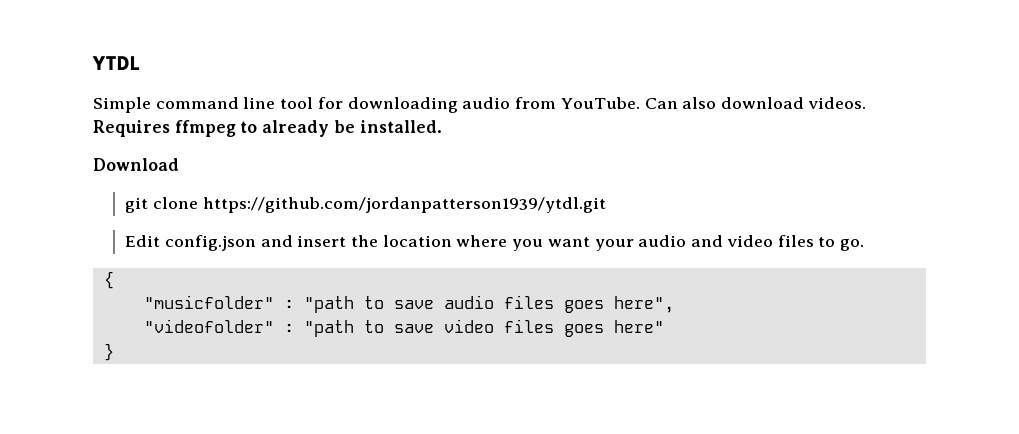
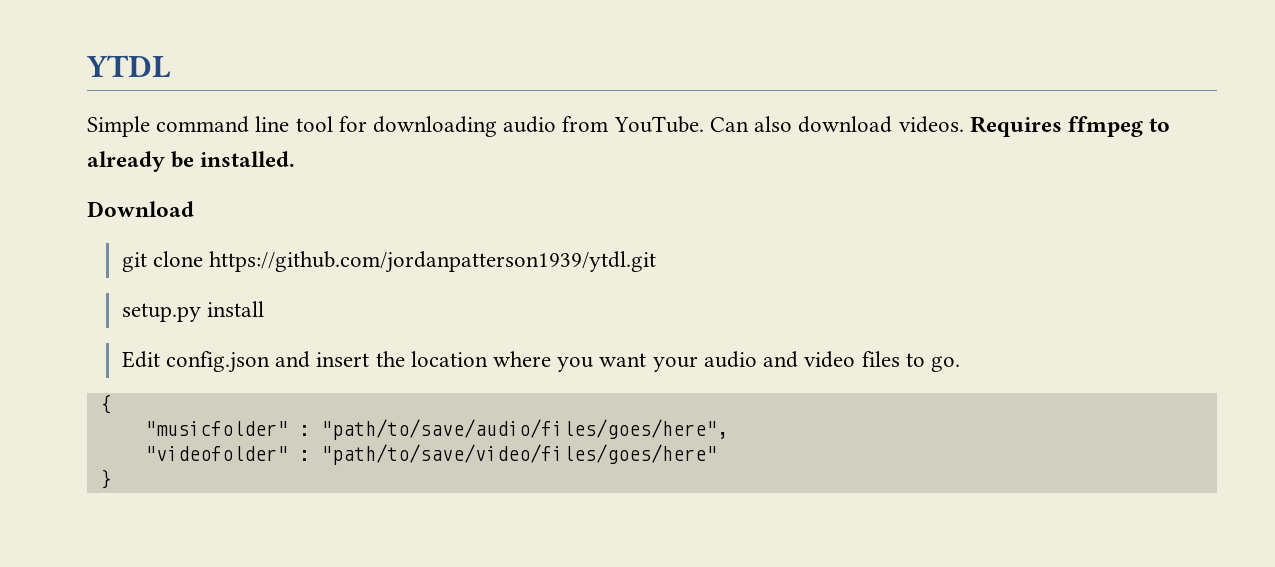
(606, 205) none -> [121,301,265,322] // setup.py install
[303,295,674,313] [143,319,664,337] "path to save audio files goes here", // "videofolder" : "path to save video files goes here" -> [320,419,728,440] [144,444,717,465] "path/to/save/audio/files/goes/here", // "videofolder" : "path/to/save/video/files/goes/here"

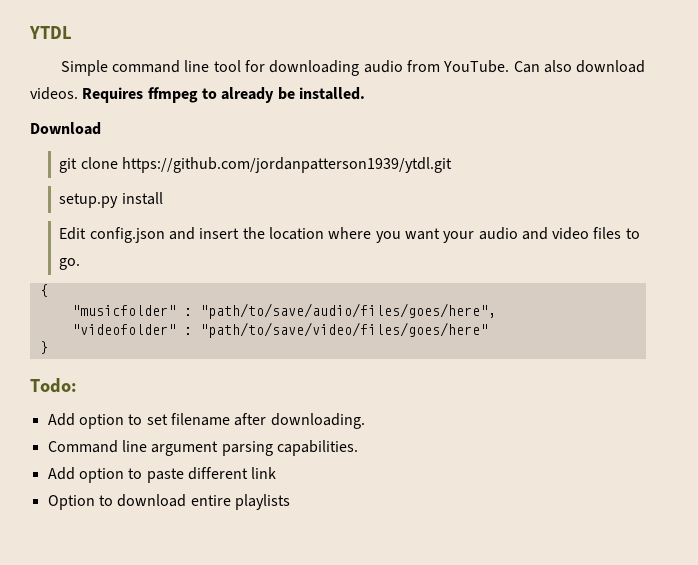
(112, 479) none -> [30,378,77,393] [47,413,365,429] [47,440,358,456] [47,467,277,483] [47,494,290,510] // Todo: // Add option to set filename after downloading. // Command line argument parsing capabilities. // Add option to paste different link // Option to download entire playlists

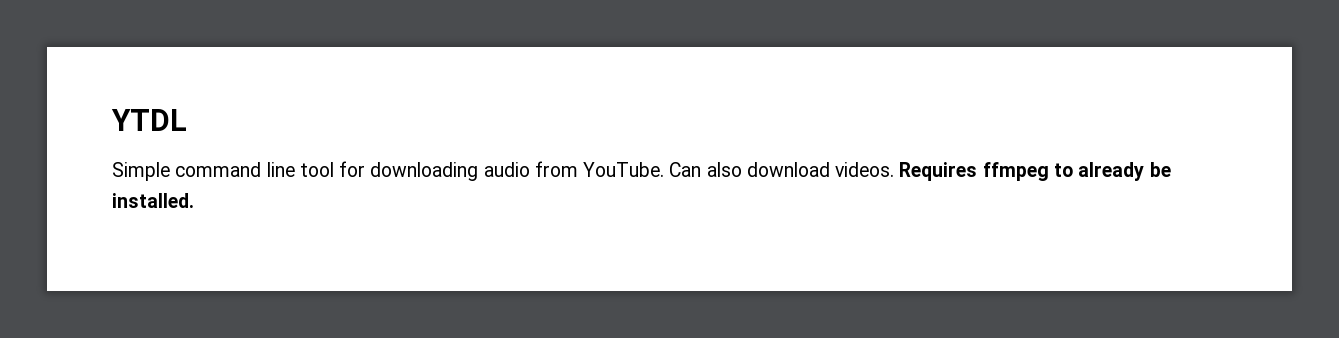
[30,122,101,135] [59,157,452,173] [59,192,163,208] [59,227,640,243] [59,258,81,270] [39,284,48,297] [71,303,496,319] [71,322,488,338] [39,341,48,354] [30,378,77,393] [47,413,365,429] [47,440,358,456] [47,467,277,483] [47,494,290,510] // Download // git clone https://github.com/jordanpatterson1939/ytdl.git // setup.py install // Edit config.json and insert the location where you want your audio and video files to go. // { // "musicfolder" : "path/to/save/audio/files/goes/here", // "videofolder" : "path/to/save/video/files/goes/here" // } // Todo: // Add option to set filename after downloading. // Command line argument parsing capabilities. // Add option to paste different link // Option to download entire playlists -> (194, 200) none

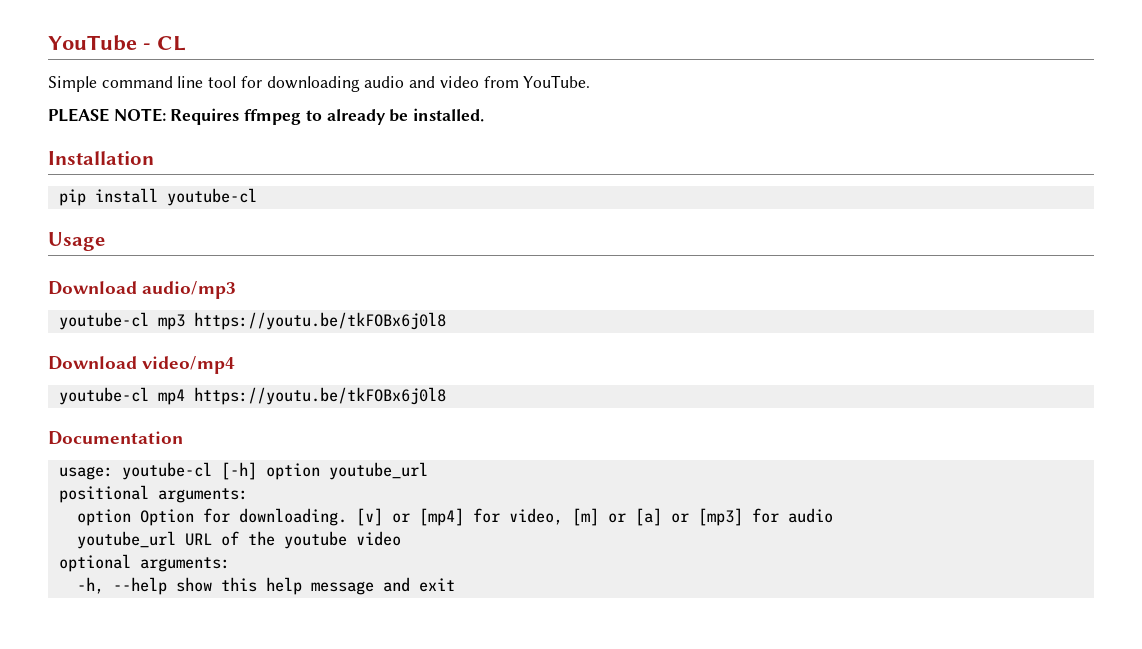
[111,109,187,131] YTDL -> [48,35,186,51] YouTube - CL
(530, 169) none -> [409,76,479,88] and video
[669,162,895,177] Can also download videos. -> [48,108,166,122] // PLEASE NOTE:
(194, 200) none -> [48,151,154,165] [58,188,257,206] [48,232,105,251] [48,281,237,299] [58,312,446,330] [48,356,236,374] [58,387,446,405] [48,431,183,445] [58,462,428,480] [58,485,248,503] [76,508,833,526] [76,531,401,549] [58,554,230,572] [76,577,455,595] // Installation // pip install youtube-cl // Usage // Download audio/mp3 // youtube-cl mp3 https://youtu.be/tkFOBx6j0l8 // Download video/mp4 // youtube-cl mp4 https://youtu.be/tkFOBx6j0l8 // Documentation // usage: youtube-cl [-h] option youtube_url // positional arguments: // option Option for downloading. [v] or [mp4] for video, [m] or [a] or [mp3] for audio // youtube_url URL of the youtube video // optional arguments: // -h, --help show this help message and exit

